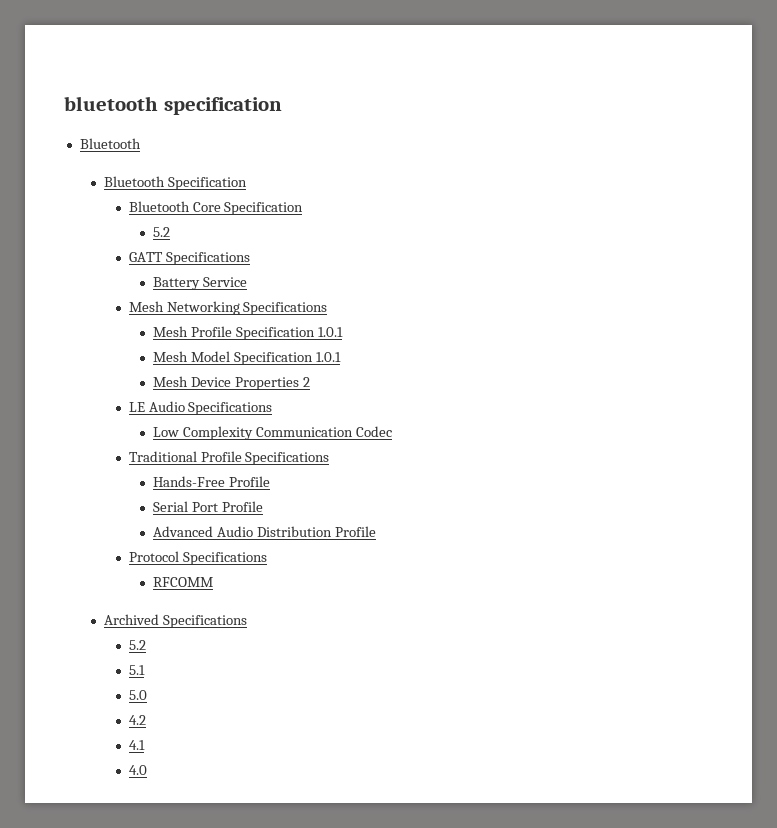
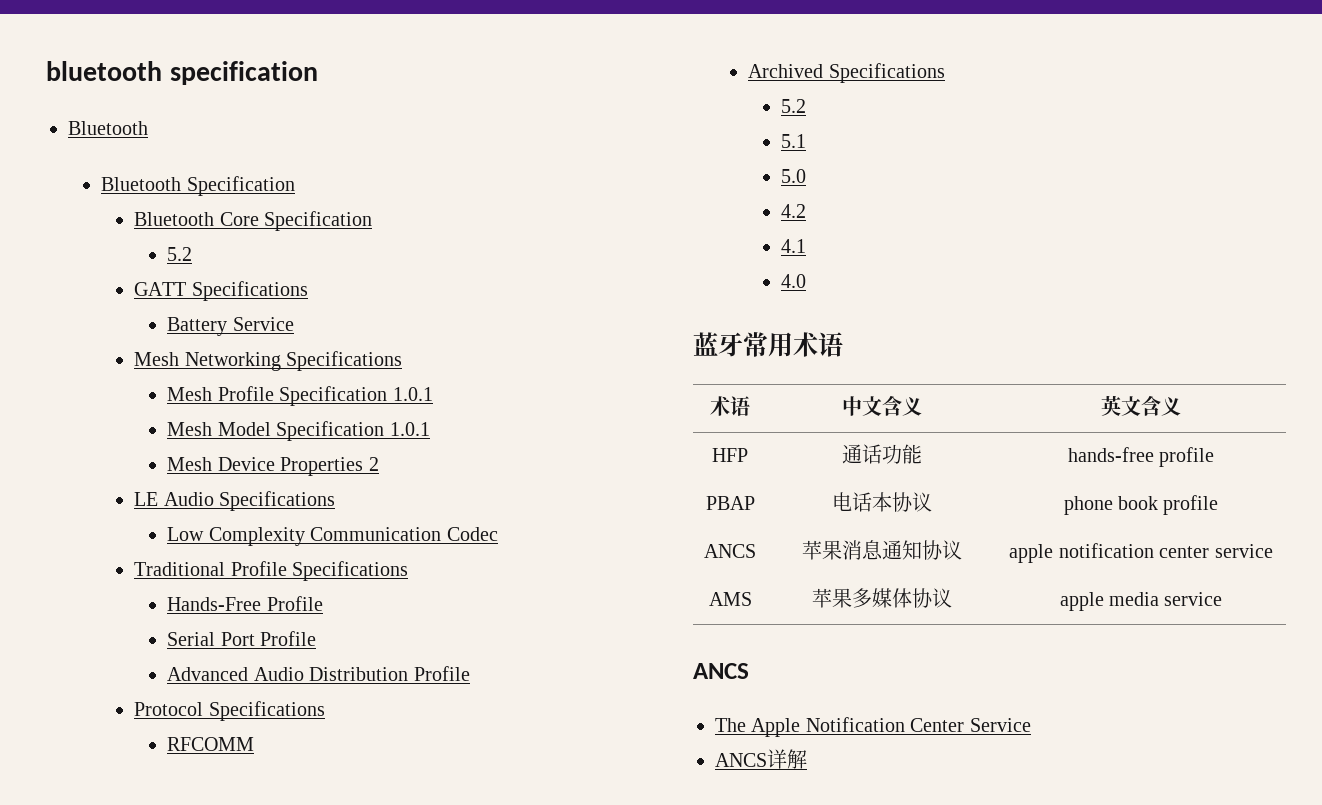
(147, 770) none -> [693,332,843,357] [710,396,750,416] [841,395,922,416] [1101,395,1181,416] [712,448,748,462] [841,444,922,464] [1067,447,1215,467] [705,496,755,510] [831,492,932,512] [1063,495,1219,515] [704,544,756,558] [801,540,962,560] [1009,543,1273,563] [708,592,752,606] [811,588,952,608] [1059,592,1223,611] [693,663,749,679] [715,717,1031,737] [715,749,807,769] // 蓝牙常用术语 // 术语 | 中文含义 | 英文含义 // HFP | 通话功能 | hands-free profile // PBAP | 电话本协议 | phone book profile // ANCS | 苹果消息通知协议 | apple notification center service // AMS | 苹果多媒体协议 | apple media service // ANCS // The Apple Notification Center Service // ANCS详解

